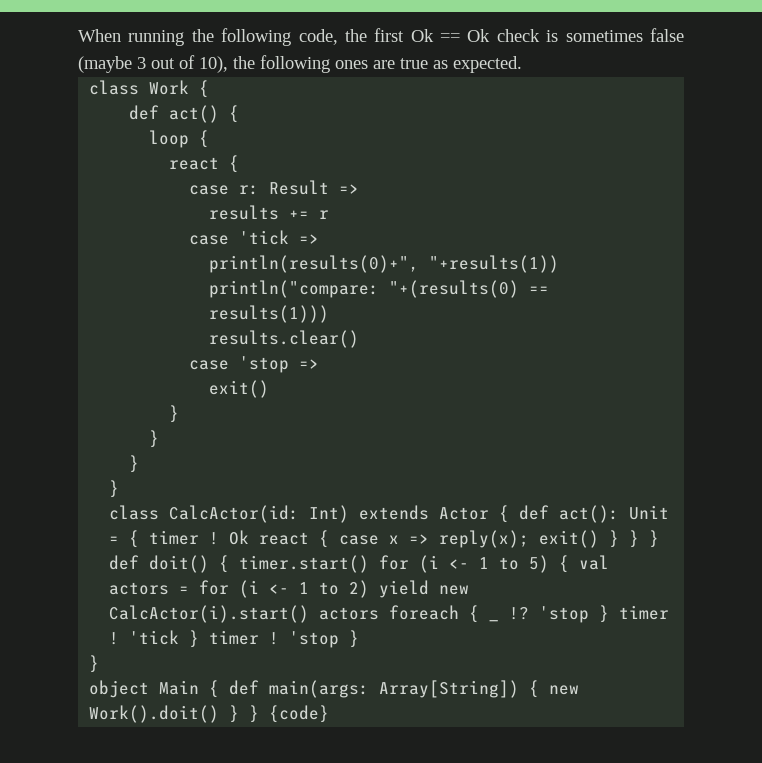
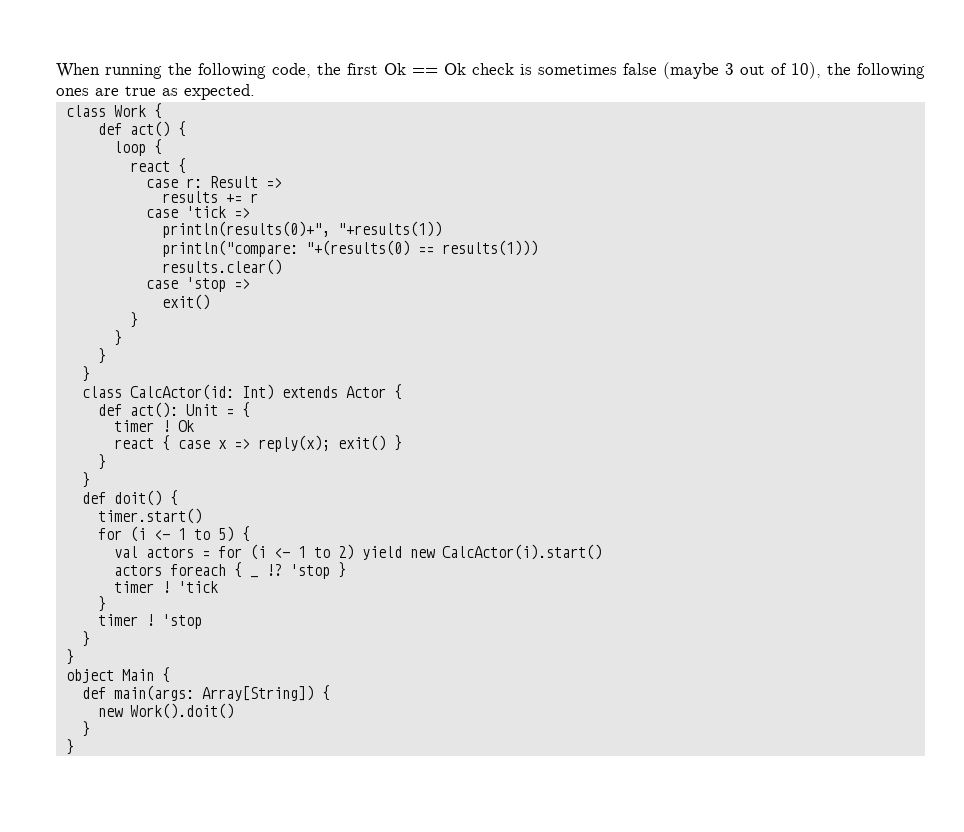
(510, 514) none -> (402, 392) //
(140, 539) none -> (250, 410) //
(250, 537) none -> (194, 426) //
[629,530,640,548] } -> [97,454,106,470] // } //
(230, 564) none -> (178, 498) //
(370, 564) none -> (202, 516) //
(570, 564) none -> (250, 534) //
(310, 614) none -> (602, 552) //
(610, 614) none -> (346, 570) //
[189,630,200,648] } -> [97,596,106,612] // } //
(340, 639) none -> (202, 621) //
(220, 689) none -> (170, 675) //
(540, 689) none -> (330, 693) //
[229,705,330,723] } } {code} -> [81,721,90,737] [65,739,74,755] // } // }

